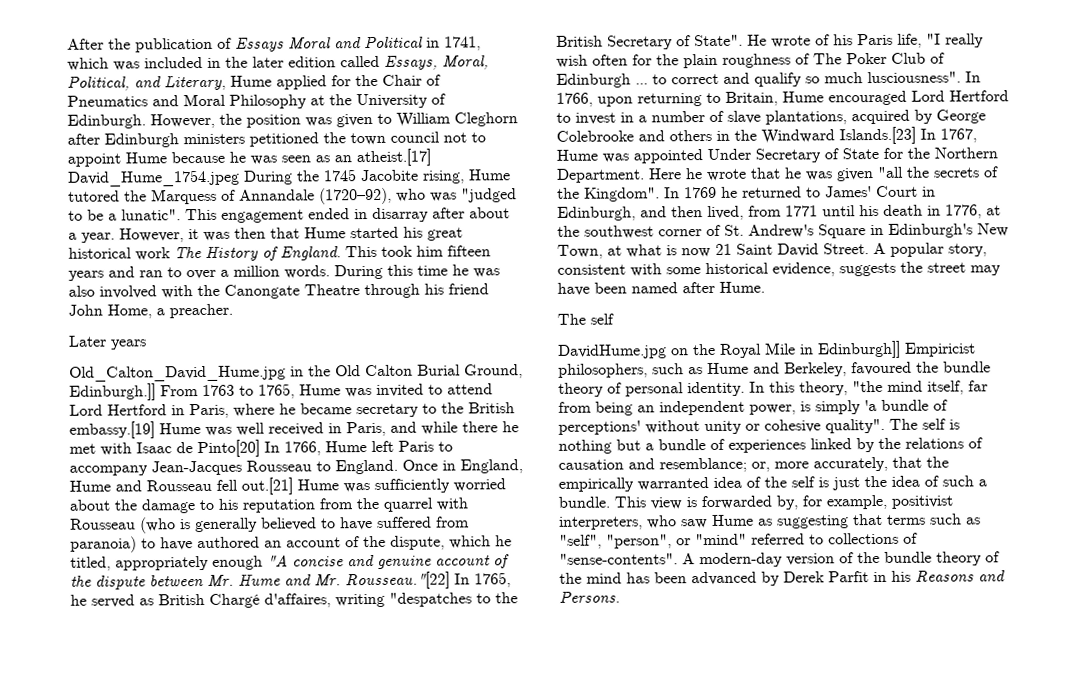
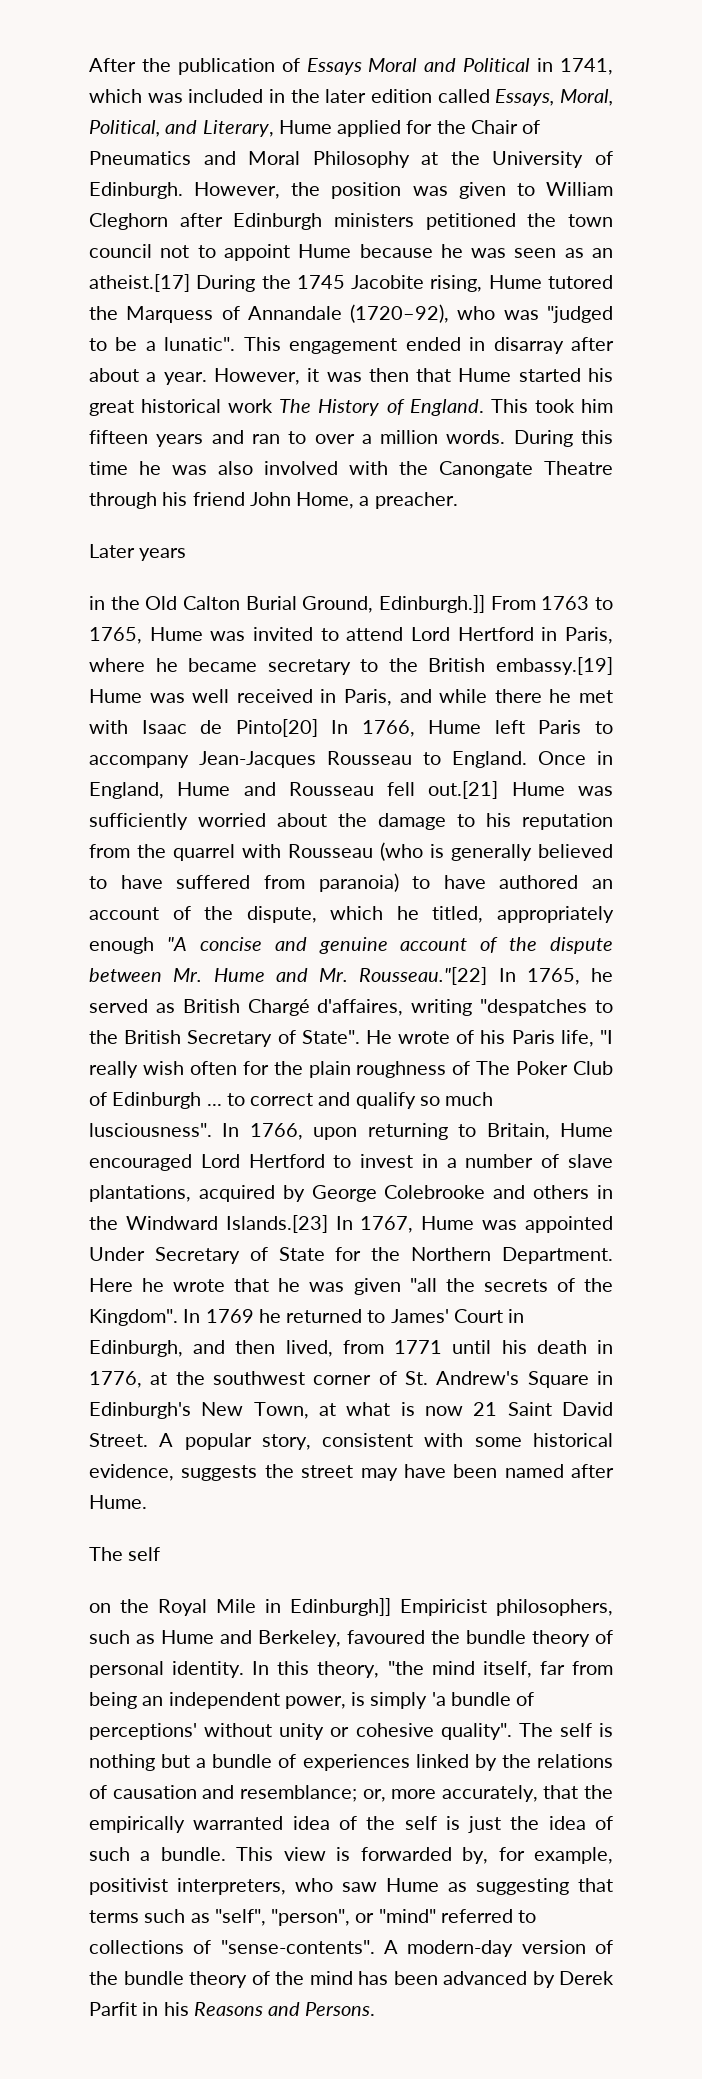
[67,169,240,187] David_Hume_1754.jpeg -> (190, 283) none
[69,365,286,382] Old_Calton_David_Hume.jpg -> (187, 554) none
[558,344,667,359] DavidHume.jpg -> (161, 1554) none

